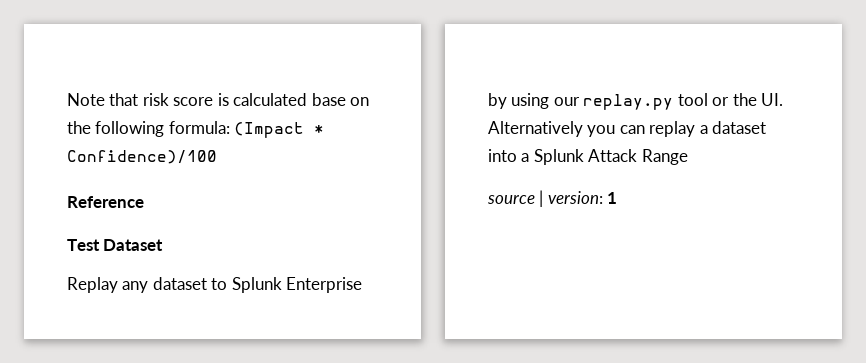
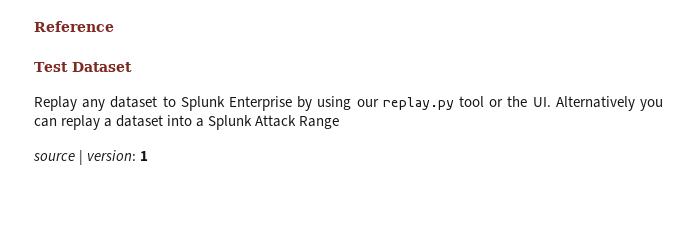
[67,93,370,106] [67,121,325,138] [67,150,217,164] Note that risk score is calculated base on the following formula: (Impact * Confidence)/100 // -> (34, 26) none

